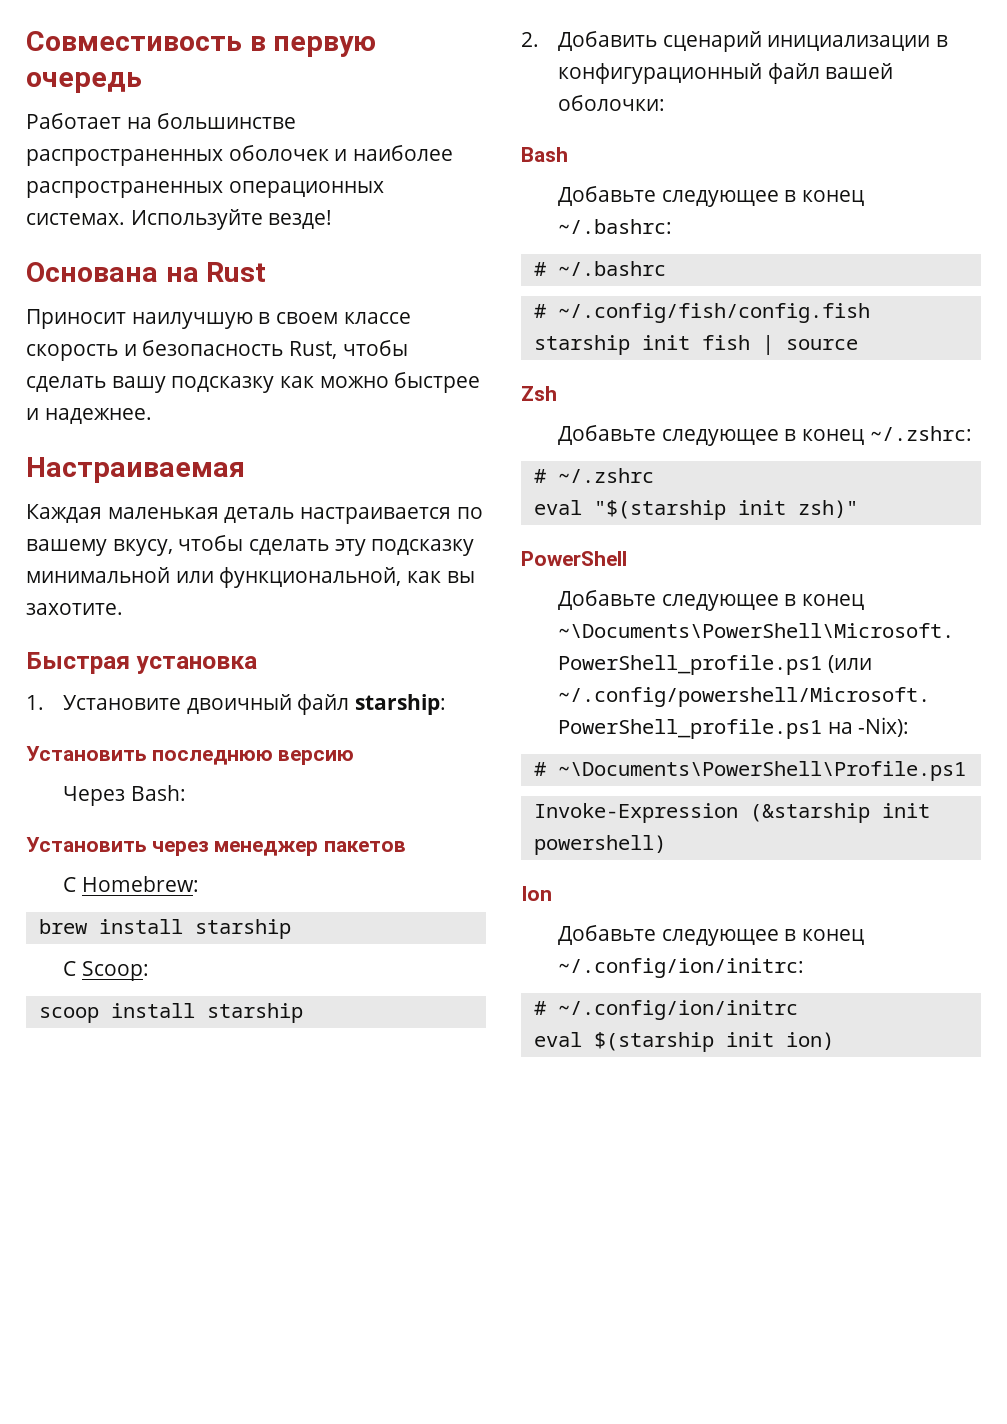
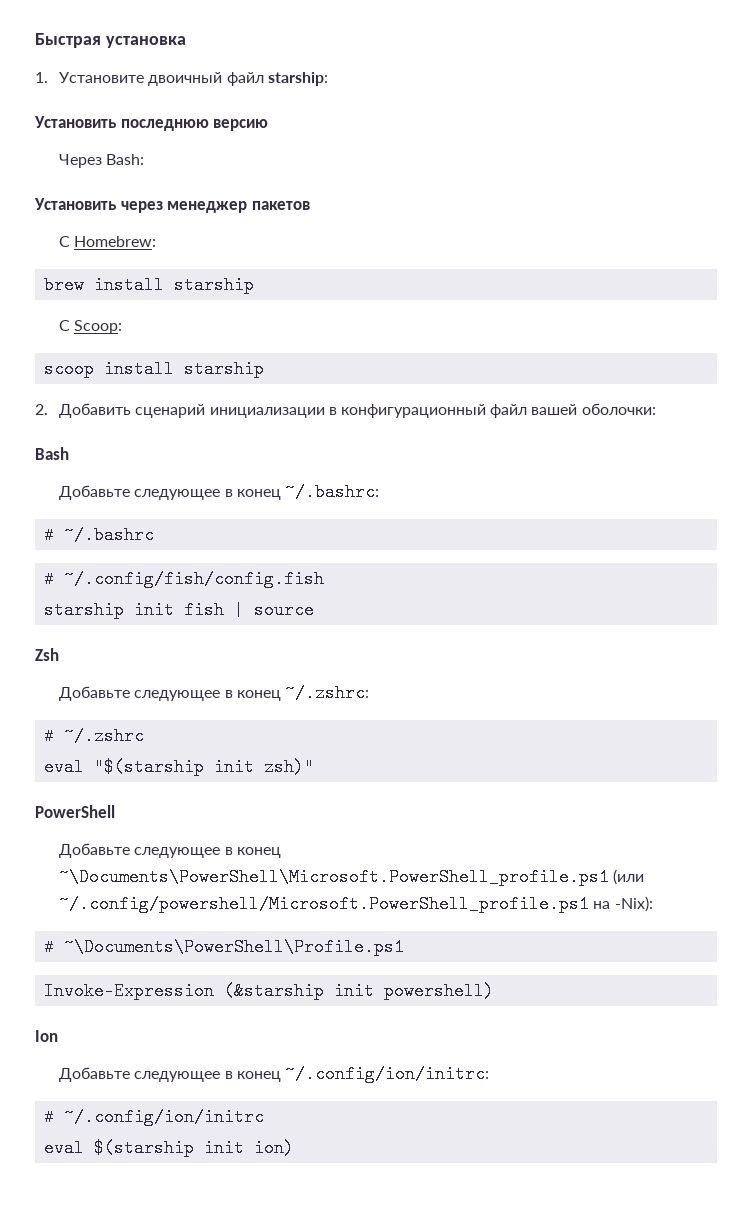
[26,31,377,57] [26,72,142,93] [26,113,297,129] [26,145,454,166] [26,181,384,198] [26,209,333,230] [26,262,267,282] [26,309,411,329] [26,340,408,361] [26,372,481,393] [26,408,152,424] [26,457,245,483] [26,504,483,524] [26,535,475,556] [26,567,475,588] [26,603,123,615] Совместивость в первую очередь // Работает на большинстве распространенных оболочек и наиболее распространенных операционных системах. Используйте везде! // Основана на Rust // Приносит наилучшую в своем классе скорость и безопасность Rust, чтобы сделать вашу подсказку как можно быстрее и надежнее. // Настраиваемая // Каждая маленькая деталь настраивается по вашему вкусу, чтобы сделать эту подсказку минимальной или функциональной, как вы захотите. // -> (35, 40) none

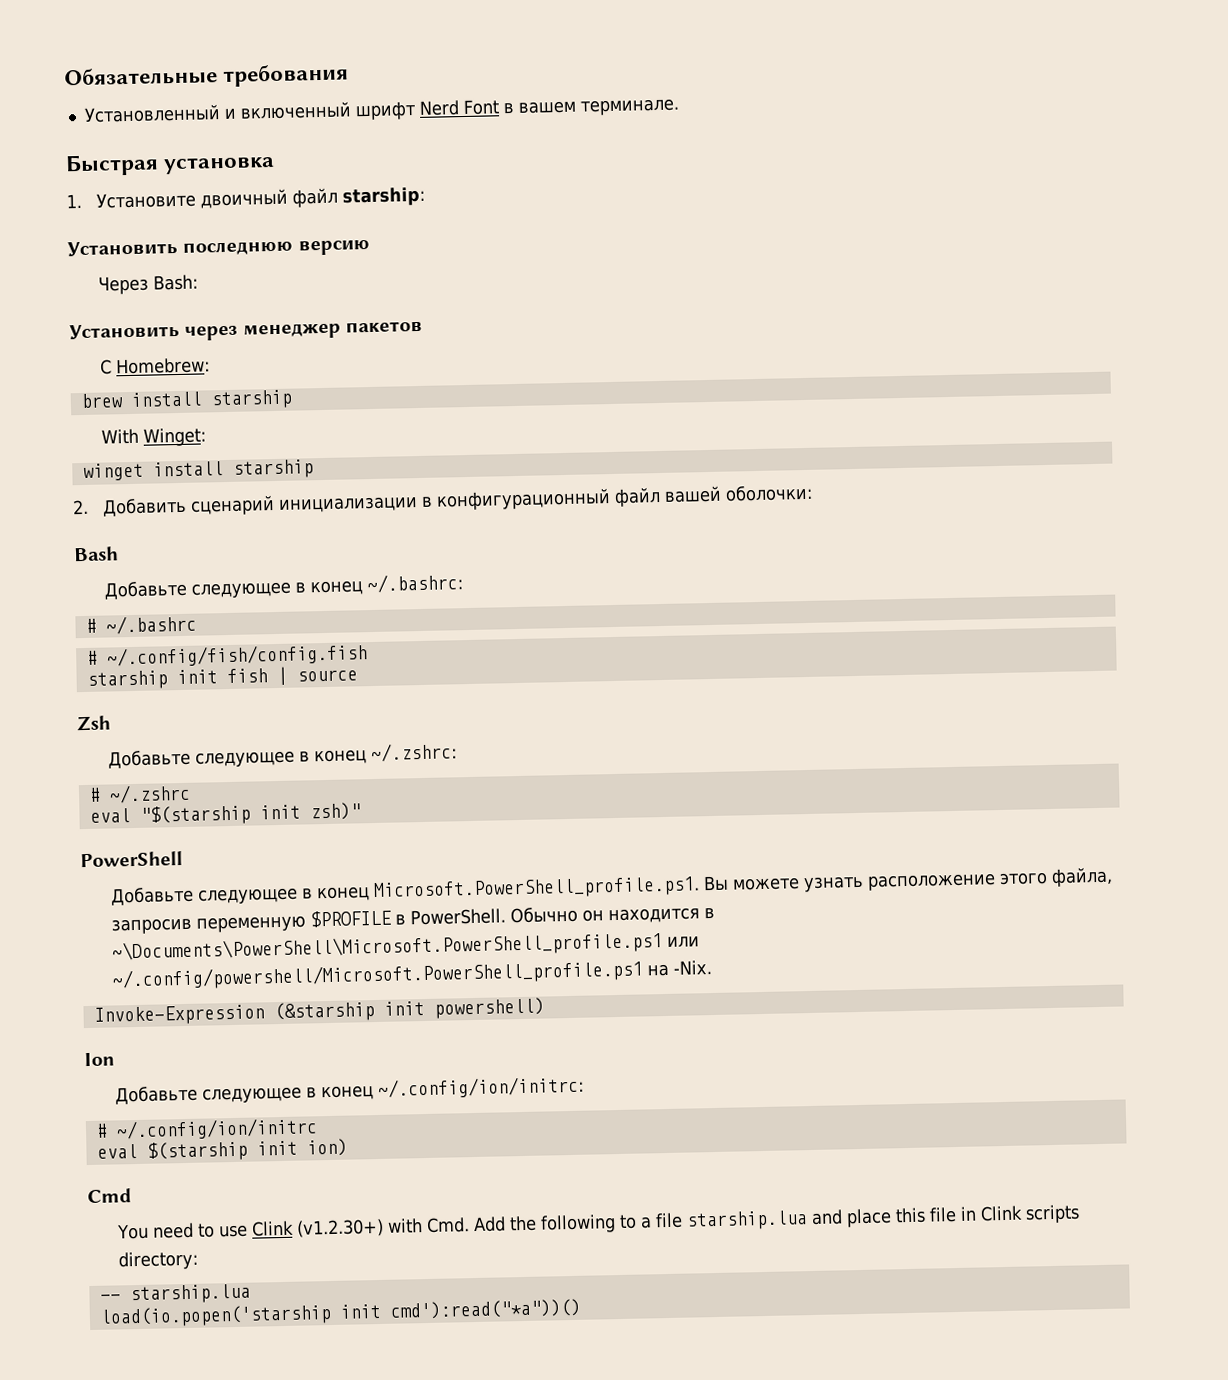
(35, 40) none -> [63,63,350,87] [83,98,680,123] Обязательные требования // Установленный и включенный шрифт Nerd Font в вашем терминале. //
[59,320,123,334] [44,360,95,378] С Scoop: // scoop -> [101,427,207,447] [82,462,144,481] With Winget: // winget
[59,868,645,886] [59,895,653,913] [44,938,405,956] ~\Documents\PowerShell\Microsoft.PowerShell_profile.ps1 (или ~/.config/powershell/Microsoft.PowerShell_profile.ps1 на -Nix): // # ~\Documents\PowerShell\Profile.ps1 -> [373,866,1114,902] [111,906,716,935] [112,931,701,963] [112,959,713,991] Microsoft.PowerShell_profile.ps1. Вы можете узнать расположение этого файла, запросив переменную $PROFILE в PowerShell. Обычно он находится в ~\Documents\PowerShell\Microsoft.PowerShell_profile.ps1 или ~/.config/powershell/Microsoft.PowerShell_profile.ps1 на -Nix.
(295, 1148) none -> [87,1188,132,1204] [116,1204,1081,1240] [118,1250,199,1271] [99,1283,251,1305] [99,1298,581,1328] // Cmd // You need to use Clink (v1.2.30+) with Cmd. Add the following to a file starship.lua and place this file in Clink scripts directory: // -- starship.lua // load(io.popen('starship init cmd'):read("*a"))()

